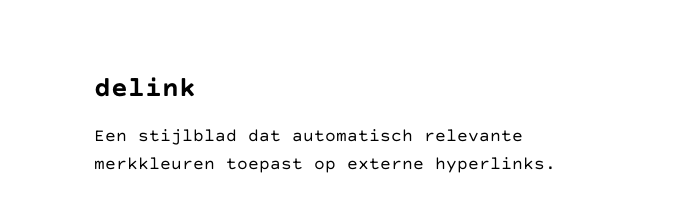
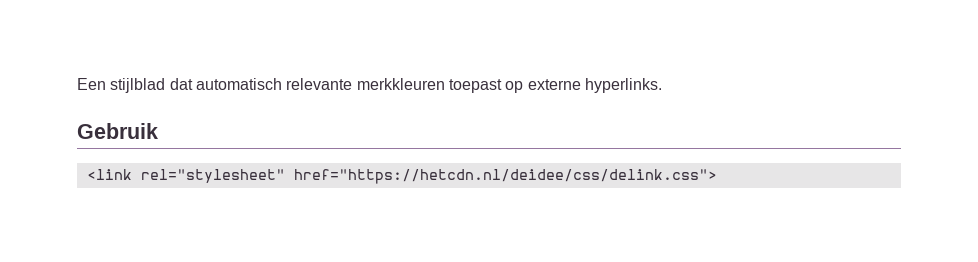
[94,77,196,97] delink // -> (77, 84) none
(556, 165) none -> [77,123,158,139] [86,169,717,184] // Gebruik // <link rel="stylesheet" href="https://hetcdn.nl/deidee/css/delink.css">

